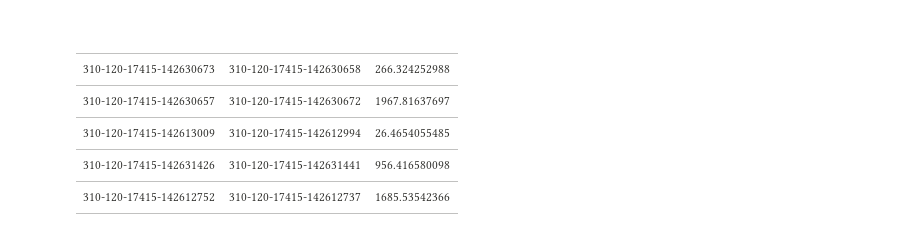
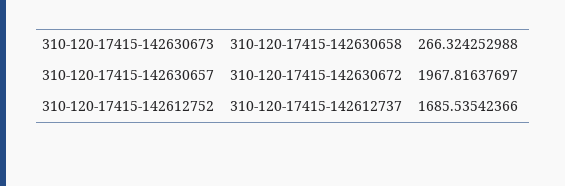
[82,128,215,138] [228,128,361,138] [374,128,450,138] [82,160,215,170] [228,160,361,170] [374,160,450,169] // 310-120-17415-142613009 | 310-120-17415-142612994 | 26.4654055485 // 310-120-17415-142631426 | 310-120-17415-142631441 | 956.416580098 -> (519, 75) none

